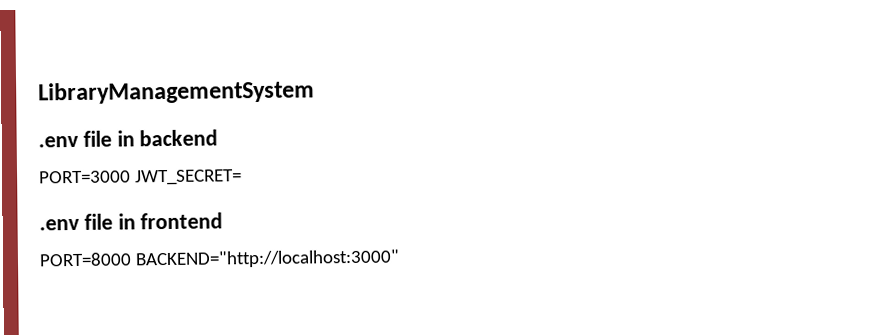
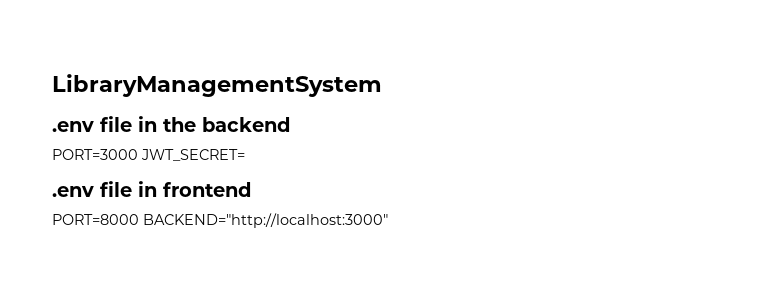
(135, 138) none -> [163,117,196,132] the

